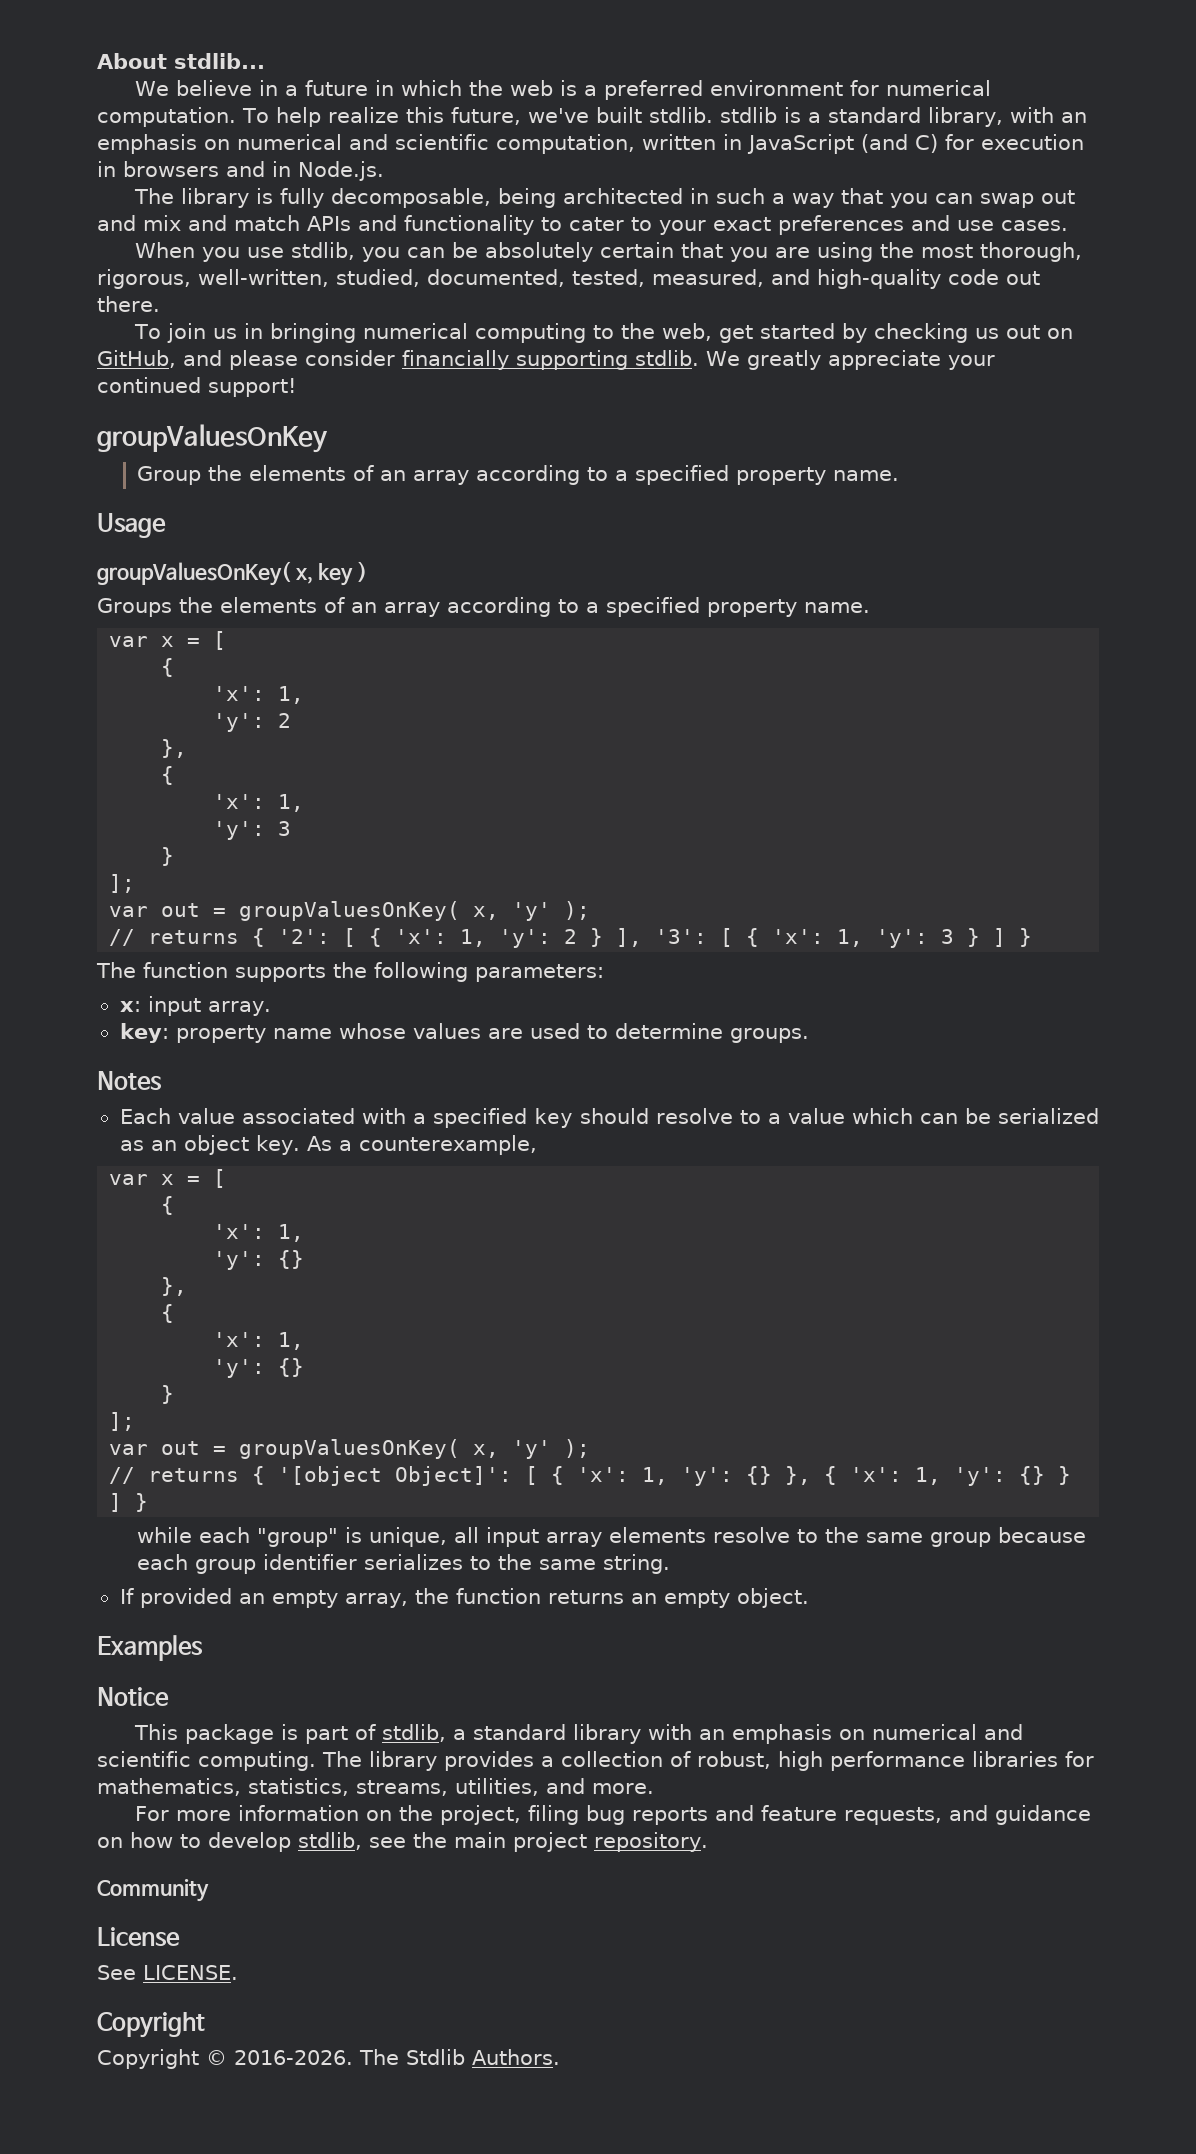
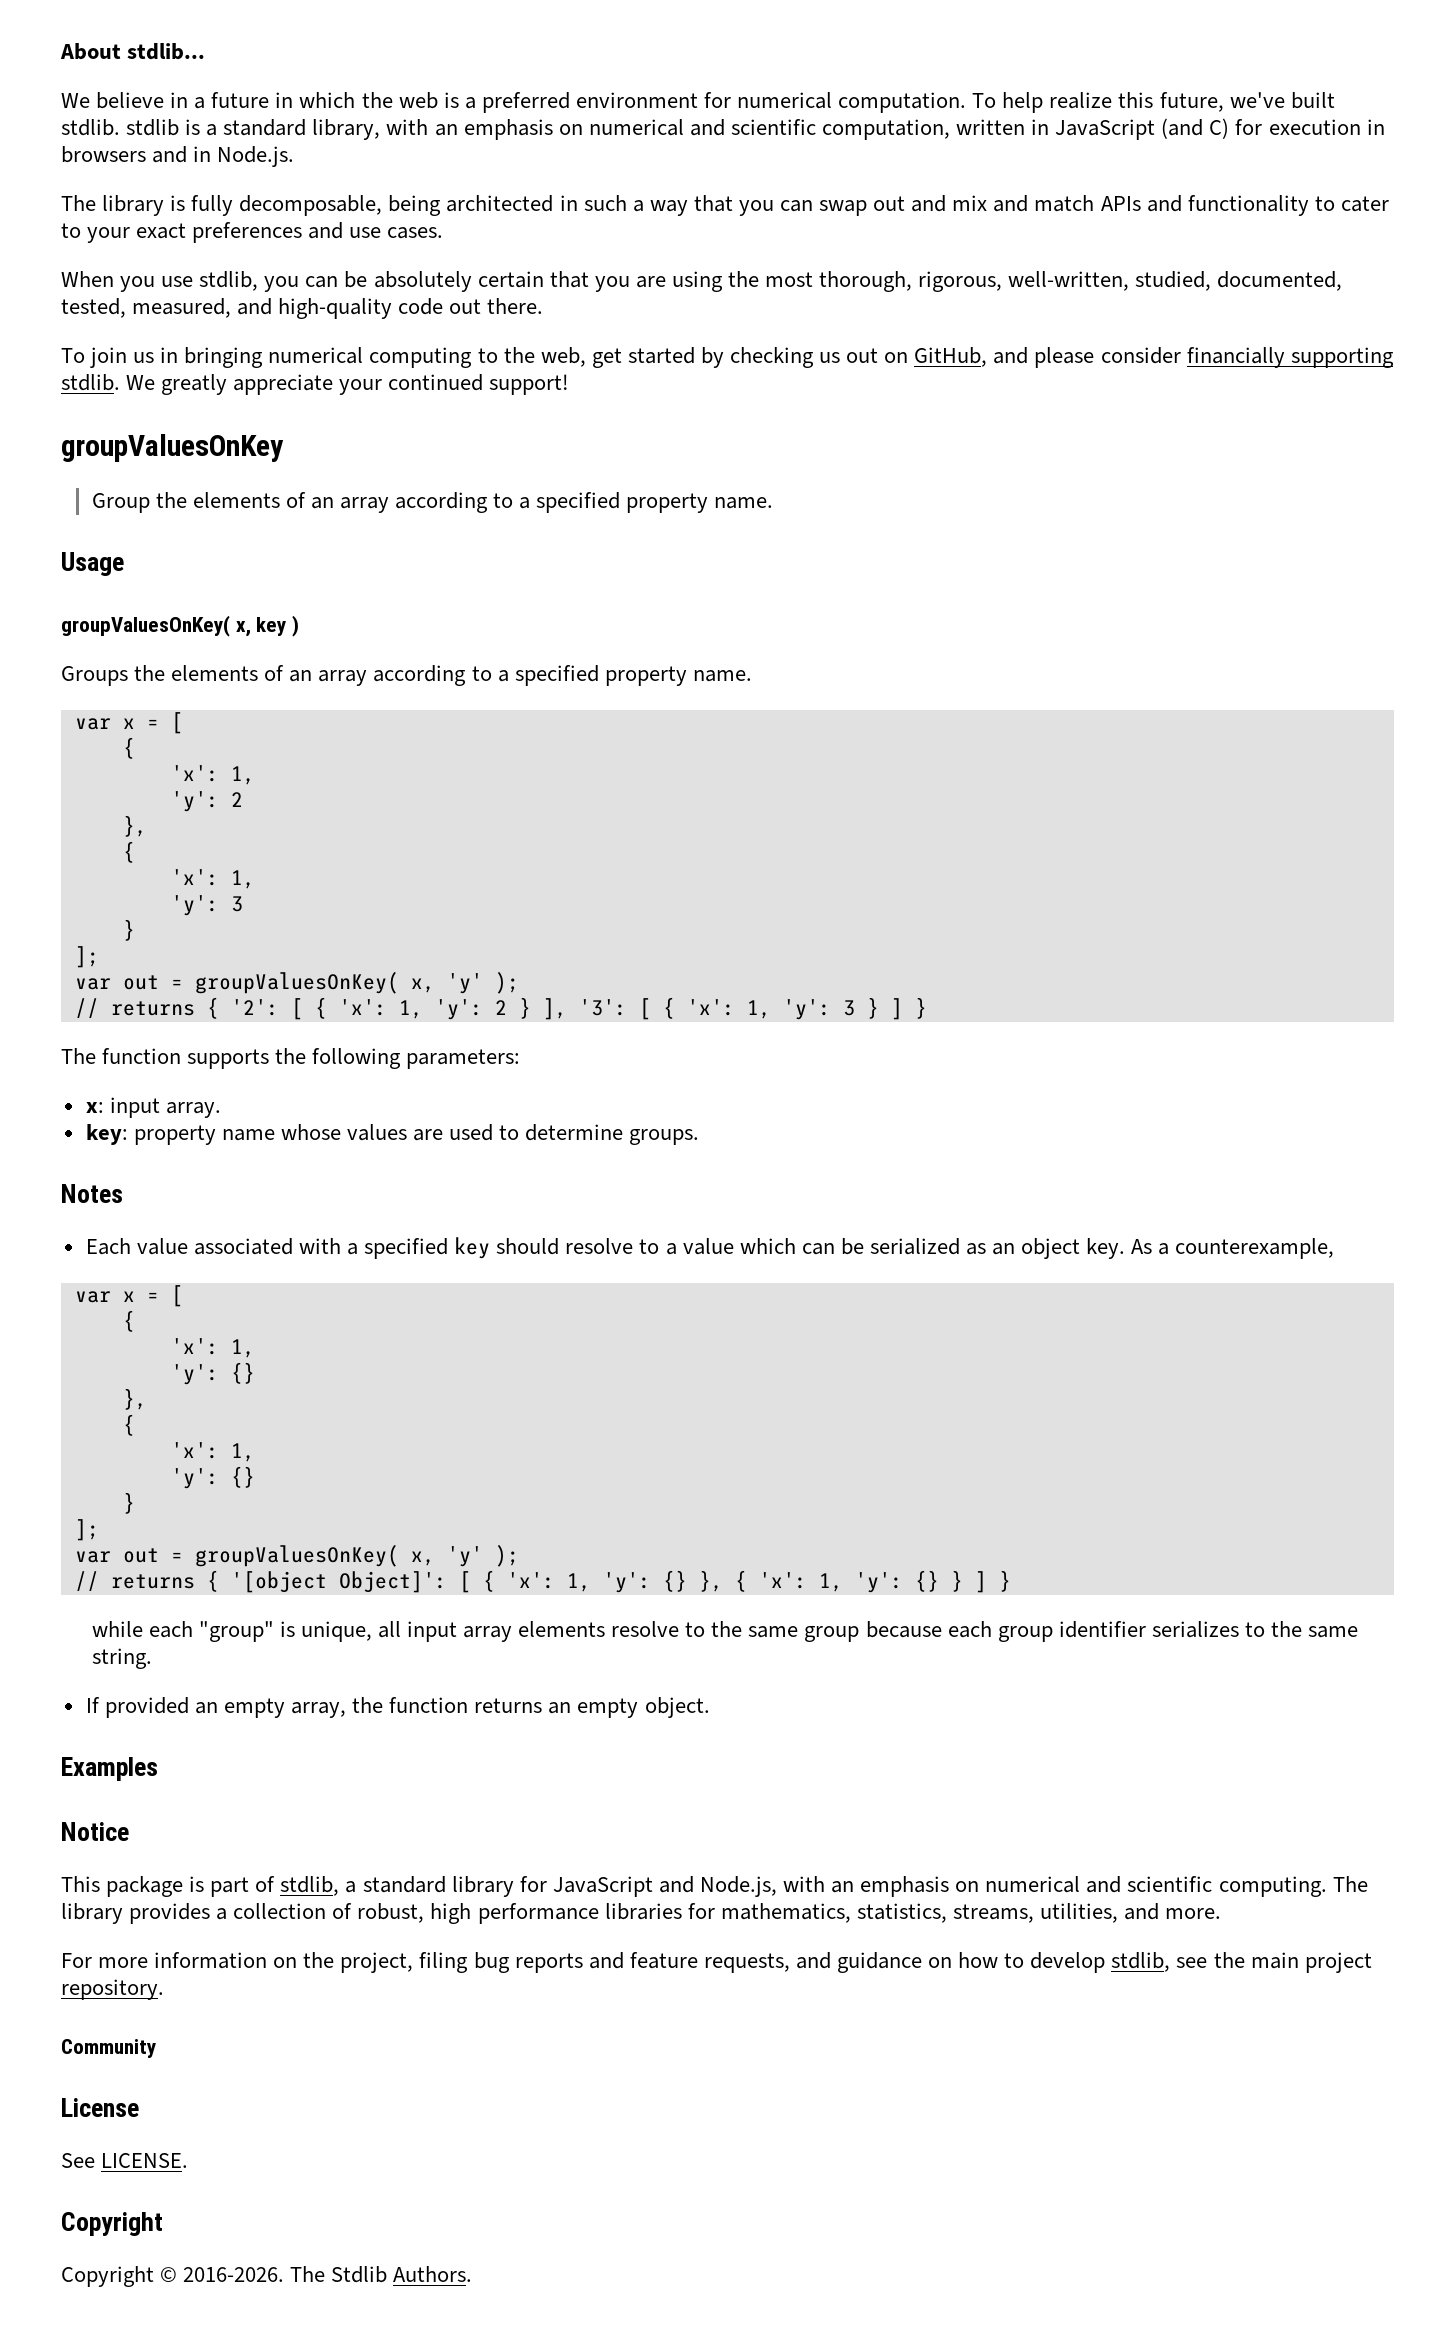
(641, 1734) none -> [519,1876,777,1897] for JavaScript and Node.js,

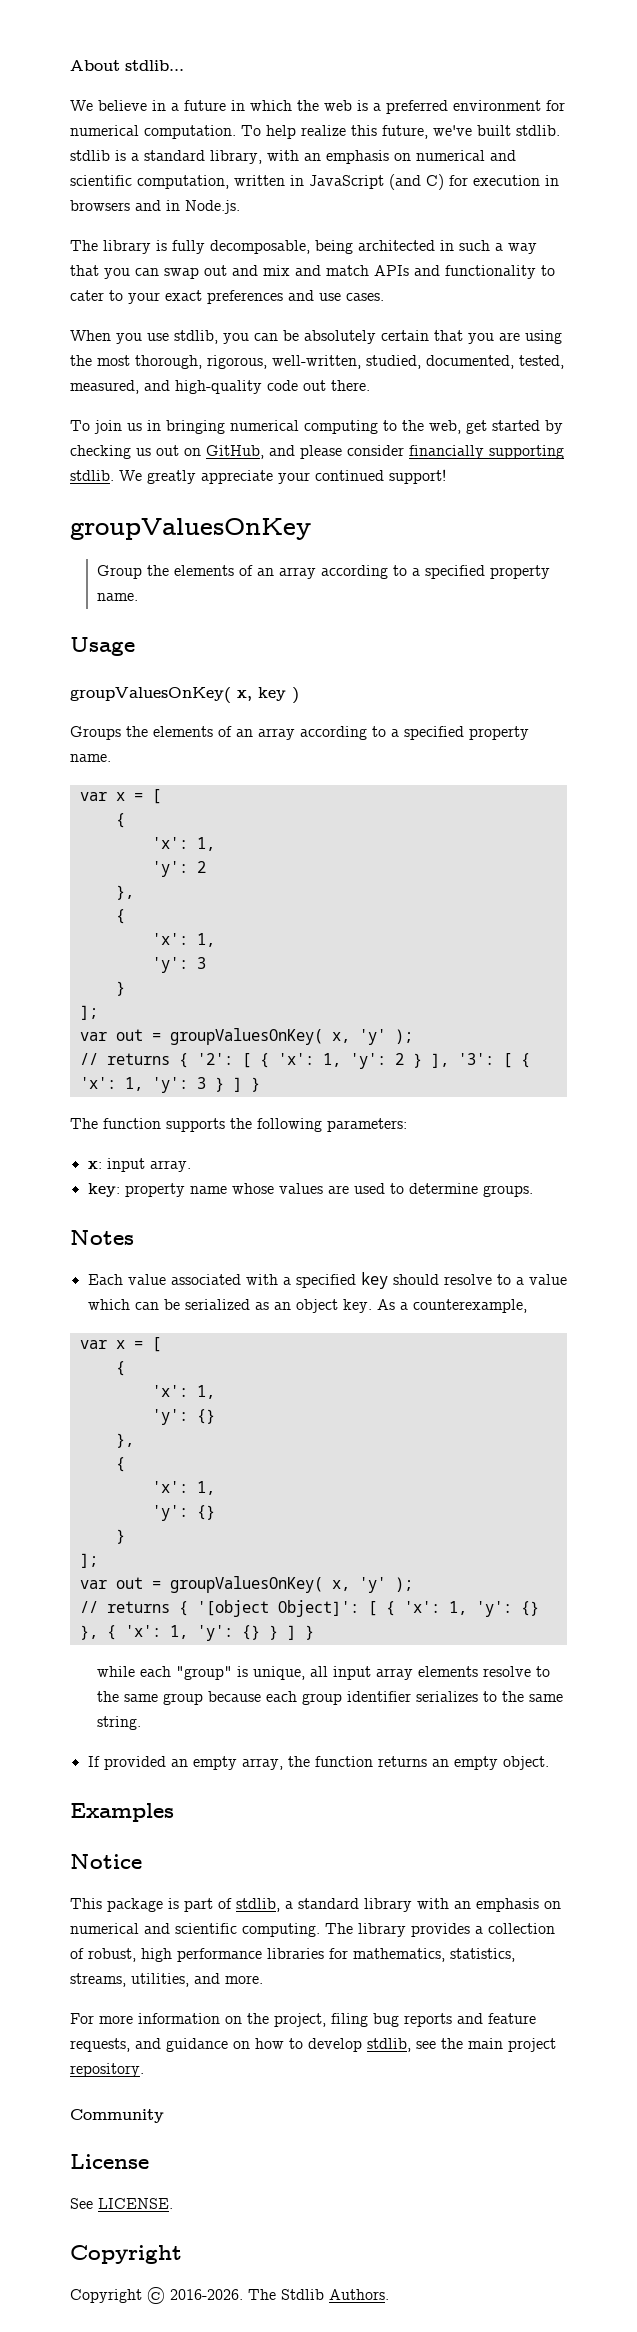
[519,1876,777,1897] for JavaScript and Node.js, -> (412, 1905) none

